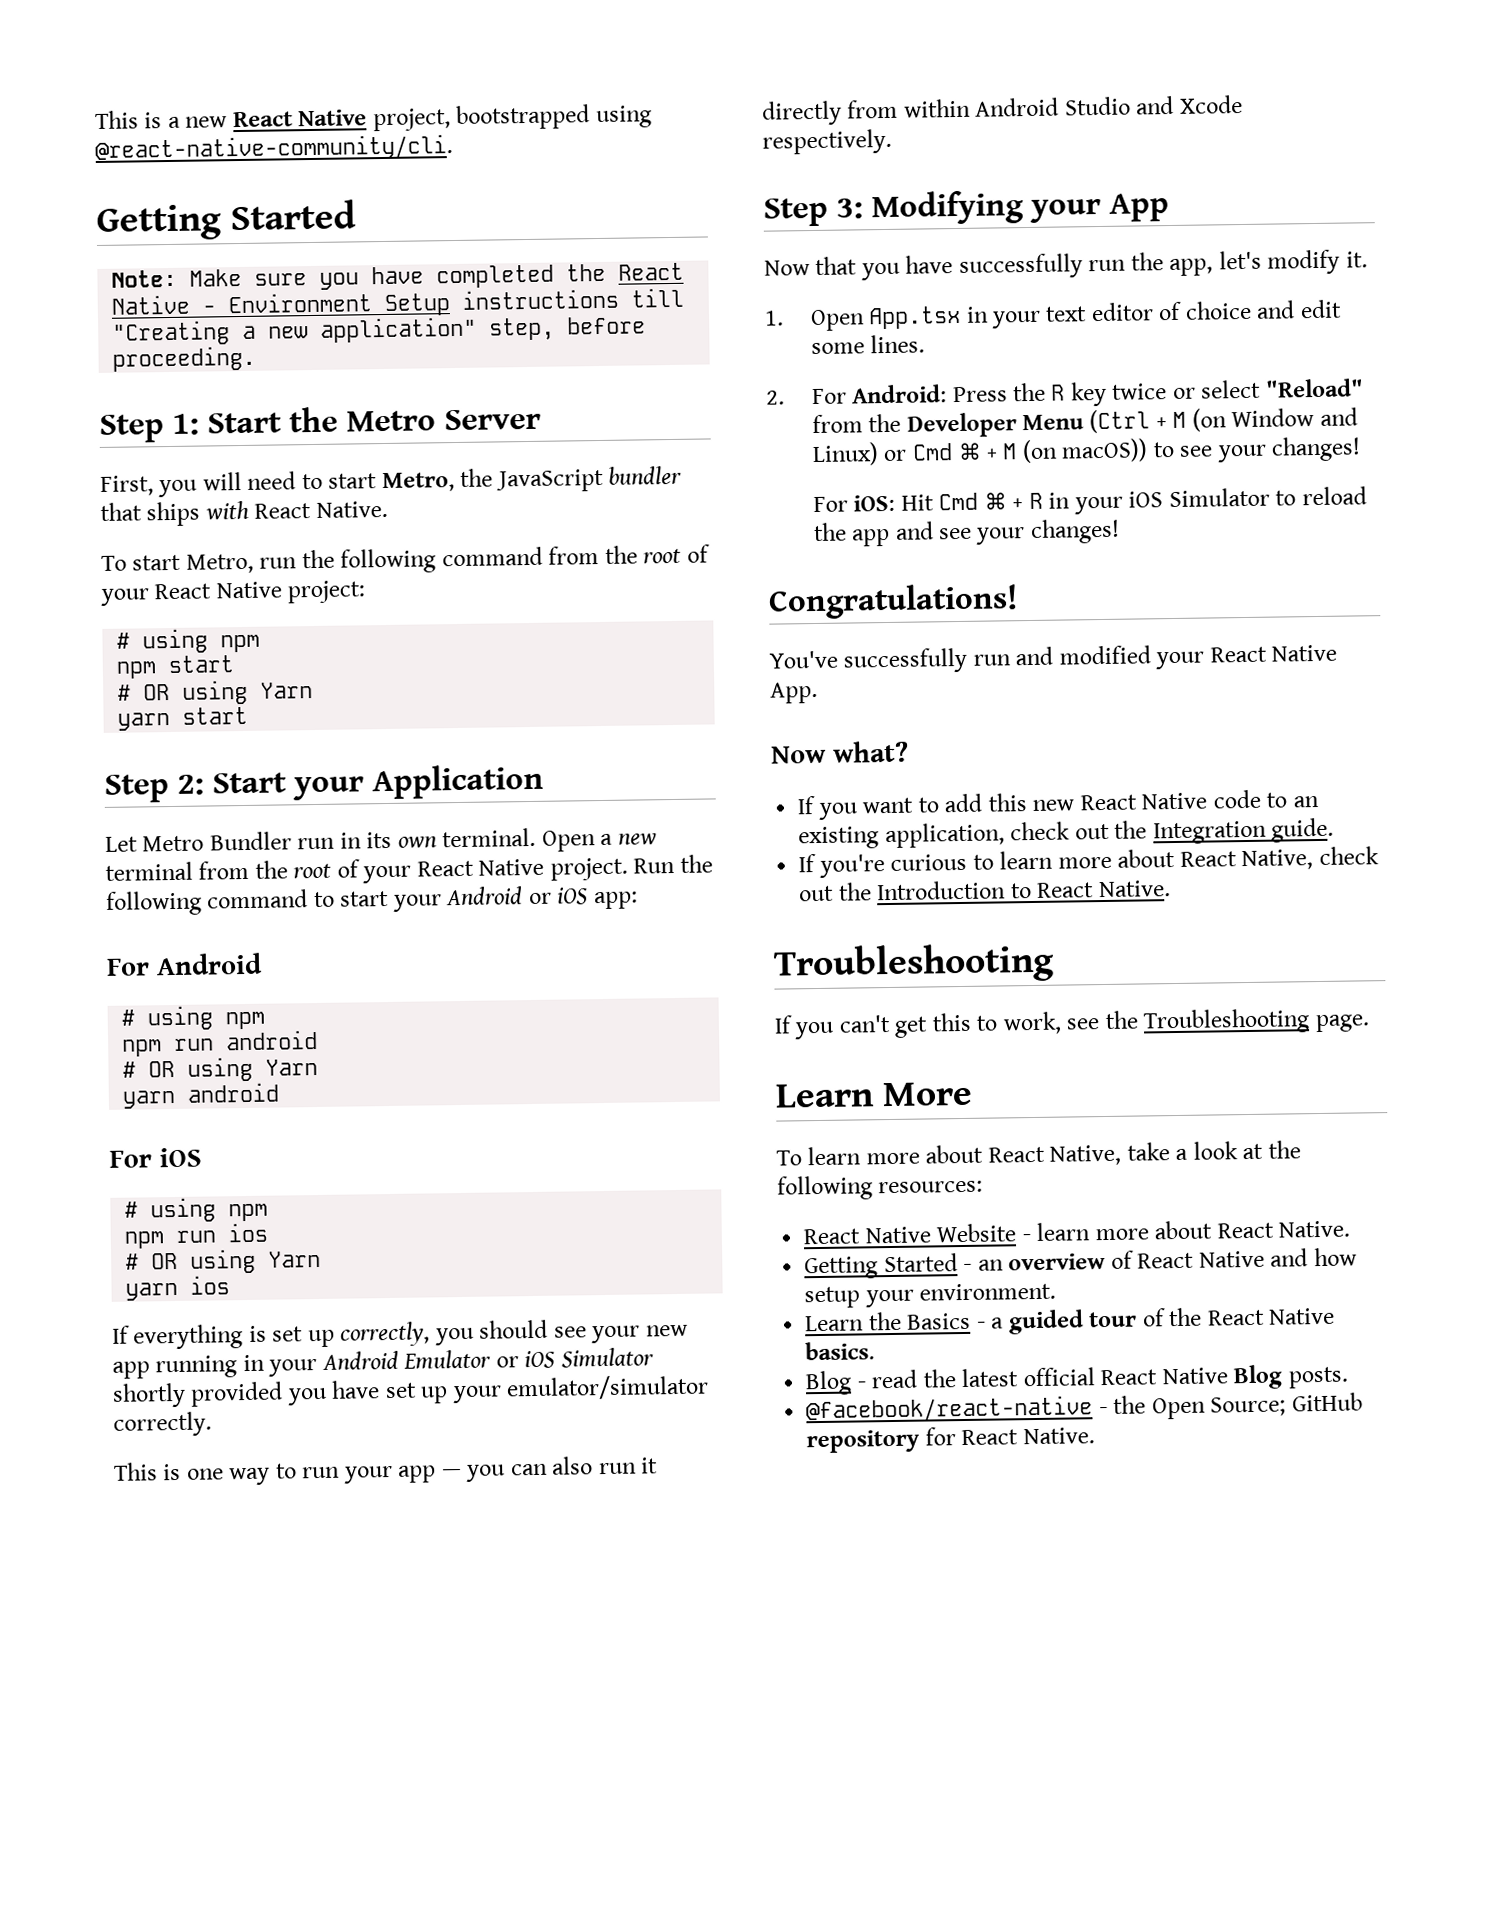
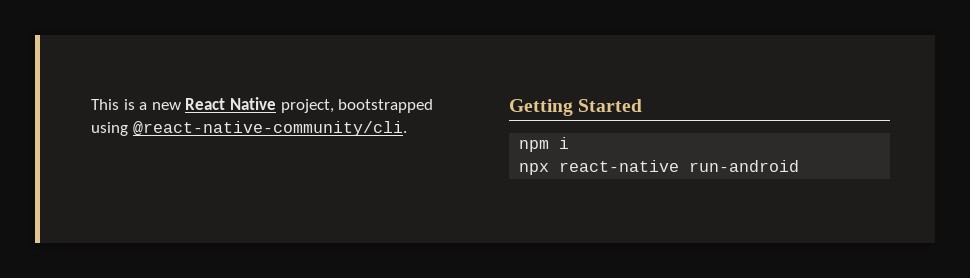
[111,262,685,290] [111,287,685,316] [112,316,647,346] [112,345,257,372] [99,406,541,443] [100,465,683,498] [100,500,388,527] [101,544,710,574] [100,580,366,606] [116,628,261,654] [116,655,235,679] [117,679,314,705] [117,706,249,731] [104,763,544,803] [105,827,657,852] [105,854,713,884] [106,886,638,916] [106,952,263,976] [121,1005,266,1031] [122,1029,319,1057] [122,1056,319,1082] [122,1082,280,1109] [109,1147,202,1168] [124,1197,269,1223] [124,1222,269,1249] [125,1248,322,1274] [125,1275,231,1301] [112,1319,688,1350] [112,1347,654,1379] [112,1374,710,1408] [113,1411,212,1437] [113,1456,659,1486] [762,94,1243,126] [762,128,892,155] [763,190,1169,227] [764,249,1368,281] [764,299,1342,332] [810,334,926,355] [766,378,1364,407] [811,407,1358,438] [811,436,1362,467] [812,486,1367,515] [812,518,1120,547] [768,583,1019,620] [769,644,1338,674] [770,681,818,704] [771,740,909,764] [797,789,1319,820] [798,817,1335,850] [798,846,1379,878] [798,880,1171,902] [773,942,1055,985] [774,1008,1370,1040] [775,1081,974,1108] [776,1140,1301,1166] [777,1175,984,1201] [803,1220,1351,1245] [804,1247,1357,1280] [804,1282,1057,1309] [805,1307,1336,1335] [805,1341,876,1361] [805,1364,1349,1396] [806,1392,1363,1423] [806,1427,1095,1454] Note: Make sure you have completed the React Native - Environment Setup instructions till "Creating a new application" step, before proceeding. // Step 1: Start the Metro Server // First, you will need to start Metro, the JavaScript bundler that ships with React Native. // To start Metro, run the following command from the root of your React Native project: // # using npm // npm start // # OR using Yarn // yarn start // Step 2: Start your Application // Let Metro Bundler run in its own terminal. Open a new terminal from the root of your React Native project. Run the following command to start your Android or iOS app: // For Android // # using npm // npm run android // # OR using Yarn // yarn android // For iOS // # using npm // npm run ios // # OR using Yarn // yarn ios // If everything is set up correctly, you should see your new app running in your Android Emulator or iOS Simulator shortly provided you have set up your emulator/simulator correctly. // This is one way to run your app — you can also run it directly from within Android Studio and Xcode respectively. // Step 3: Modifying your App // Now that you have successfully run the app, let's modify it. // 1. Open App.tsx in your text editor of choice and edit some lines. // 2. For Android: Press the R key twice or select "Reload" from the Developer Menu (Ctrl + M (on Window and Linux) or Cmd ⌘ + M (on macOS)) to see your changes! // For iOS: Hit Cmd ⌘ + R in your iOS Simulator to reload the app and see your changes! // Congratulations! // You've successfully run and modified your React Native App. // Now what? // If you want to add this new React Native code to an existing application, check out the Integration guide. // If you're curious to learn more about React Native, check out the Introduction to React Native. // Troubleshooting // If you can't get this to work, see the Troubleshooting page. // Learn More // To learn more about React Native, take a look at the following resources: // React Native Website - learn more about React Native. // Getting Started - an overview of React Native and how setup your environment. // Learn the Basics - a guided tour of the React Native basics. // Blog - read the latest official React Native Blog posts. // @facebook/react-native - the Open Source; GitHub repository for React Native. -> [519,137,570,152] [519,160,800,175] npm i // npx react-native run-android

